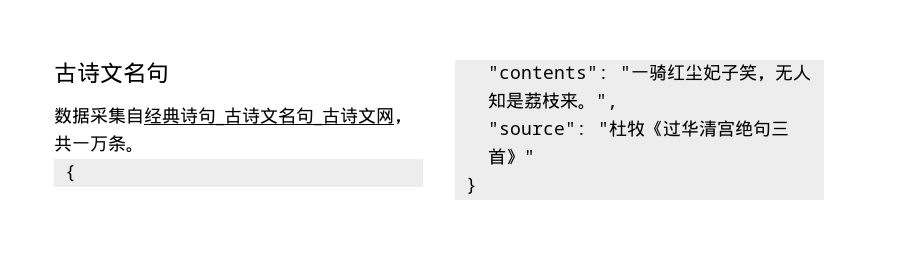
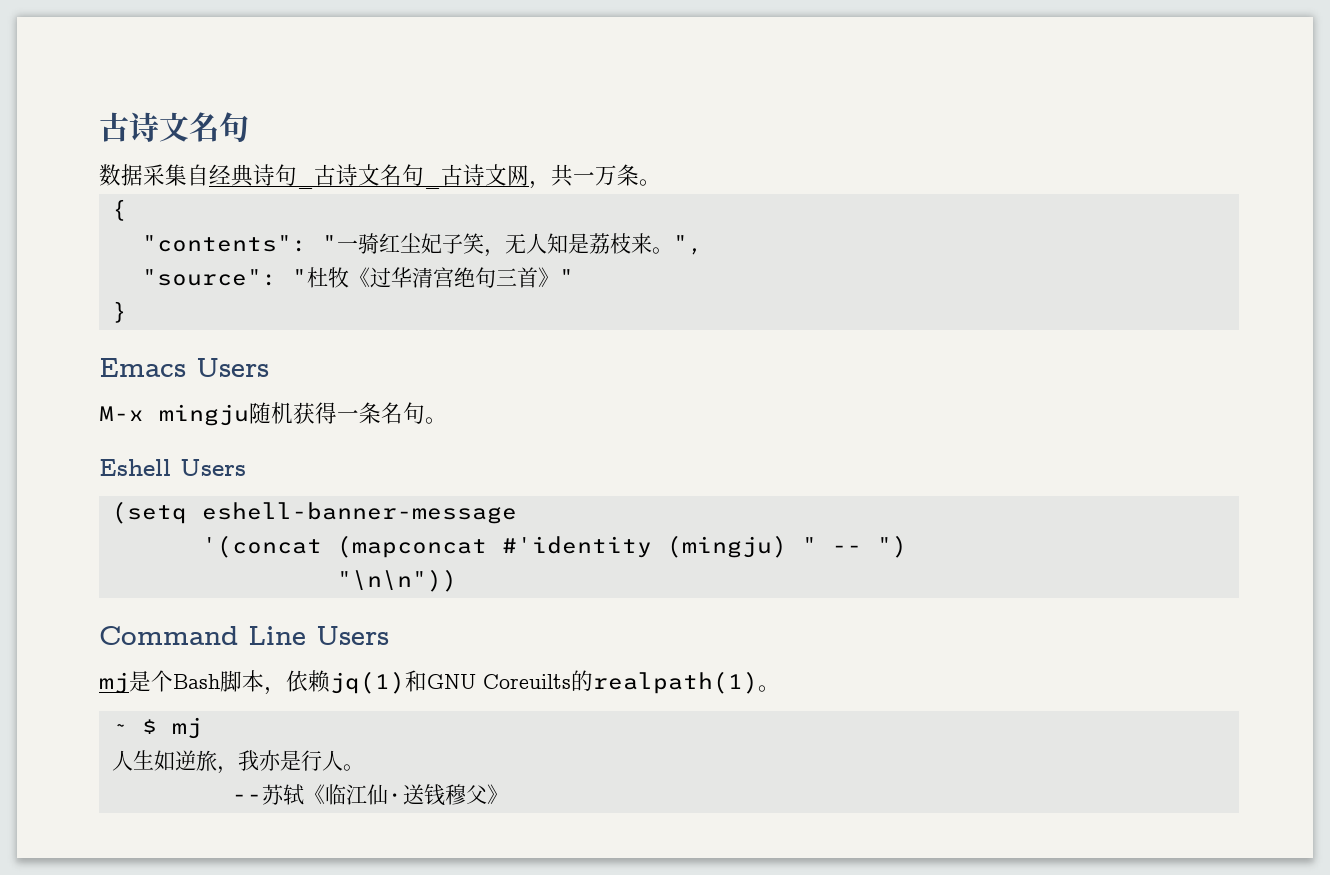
(477, 185) none -> [99,358,269,377] [99,402,447,426] [99,459,246,476] [111,501,517,524] [201,535,907,558] [336,569,457,592] [99,626,389,645] [99,670,780,695] [111,717,202,739] [111,750,364,774] [231,784,508,806] // Emacs Users // M-x mingju随机获得一条名句。 // Eshell Users // (setq eshell-banner-message // '(concat (mapconcat #'identity (mingju) " -- ") // "\n\n")) // Command Line Users // mj是个Bash脚本，依赖jq(1)和GNU Coreuilts的realpath(1)。 // ~ $ mj // 人生如逆旅，我亦是行人。 // --苏轼《临江仙·送钱穆父》

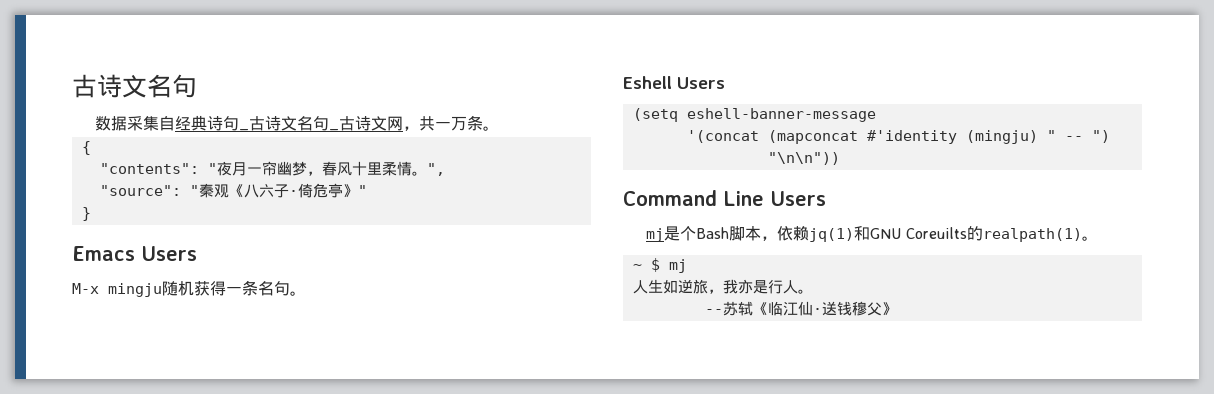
[336,233,703,257] [141,267,538,288] 一骑红尘妃子笑，无人知是荔枝来。", // "source": "杜牧《过华清宫绝句三首 -> [216,161,445,176] [99,183,343,198] 夜月一帘幽梦，春风十里柔情。", // "source": "秦观《八六子·倚危亭

